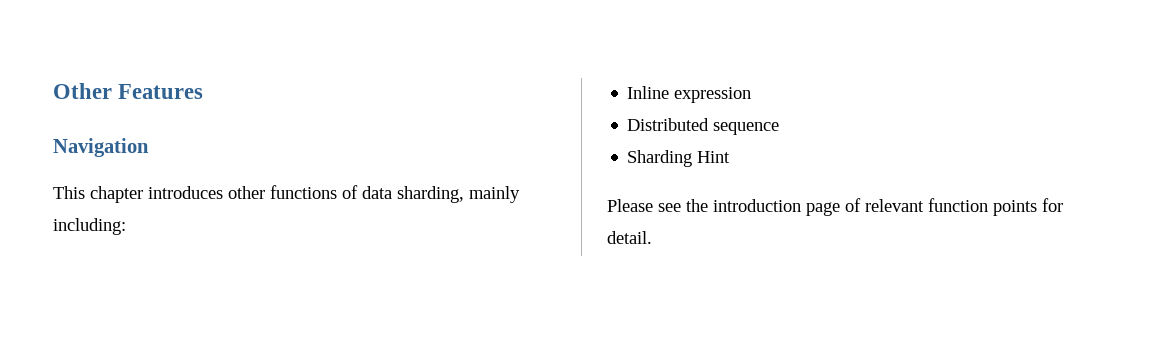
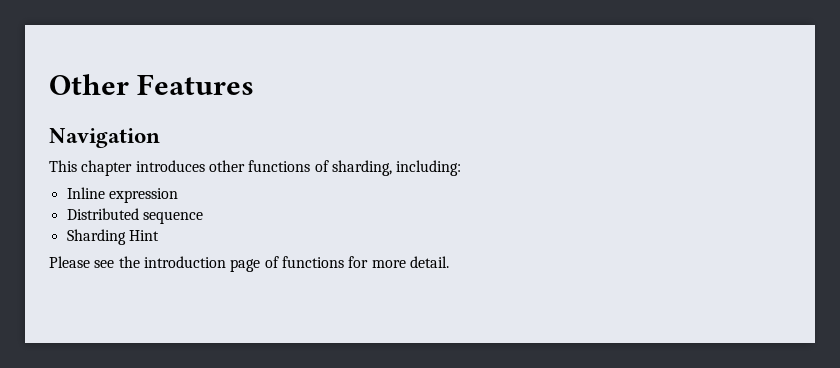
[362,186,520,203] data sharding, mainly -> [331,160,392,176] sharding,
[865,198,1063,216] relevant function points for -> [281,256,406,268] functions for more

